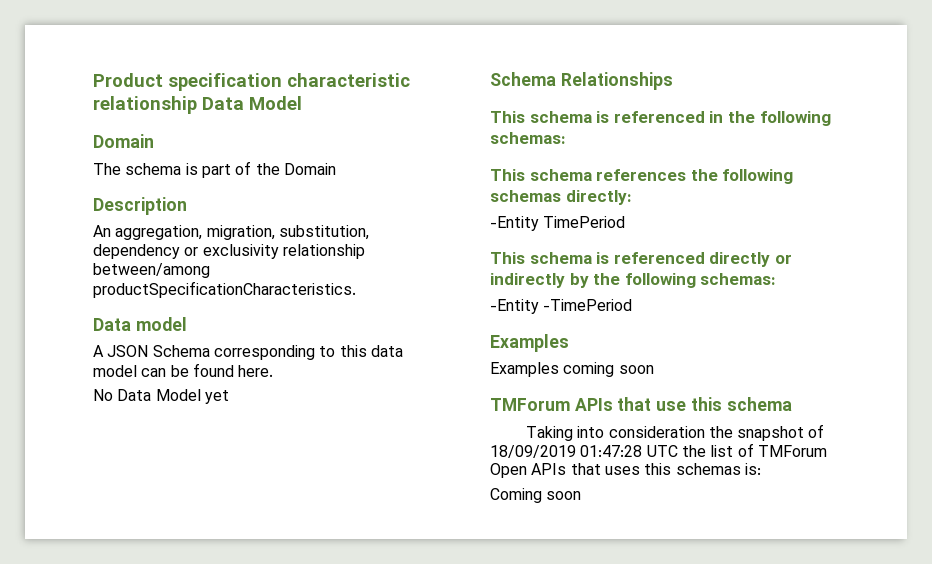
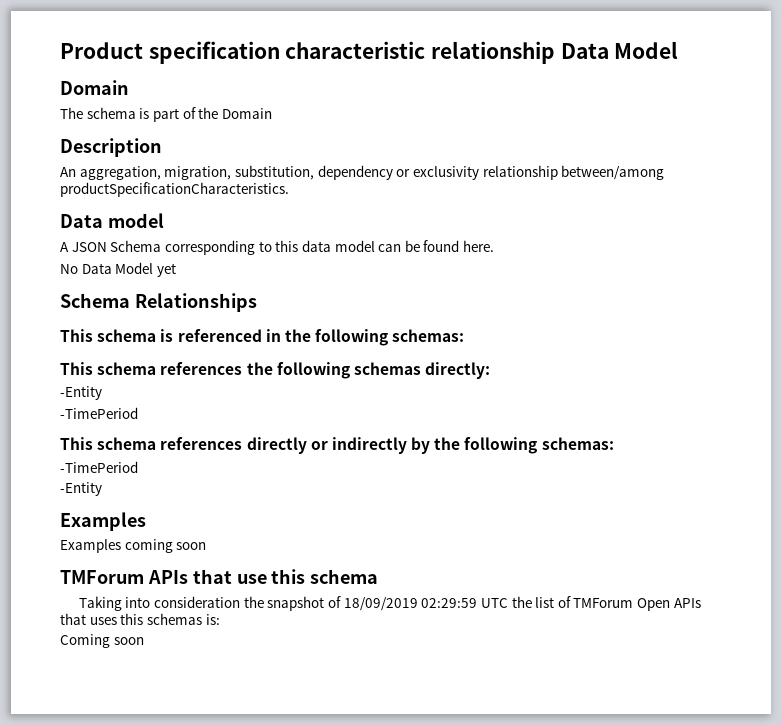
[543,216,626,228] [490,252,705,264] TimePeriod // This schema is referenced -> [60,407,138,419] [60,437,243,450] // -TimePeriod // This schema references
[490,299,633,314] // -Entity -TimePeriod -> [60,461,138,473] [60,482,102,496] // -TimePeriod // -Entity
[580,445,643,457] 01:47:28 -> [421,598,478,608] 02:29:59

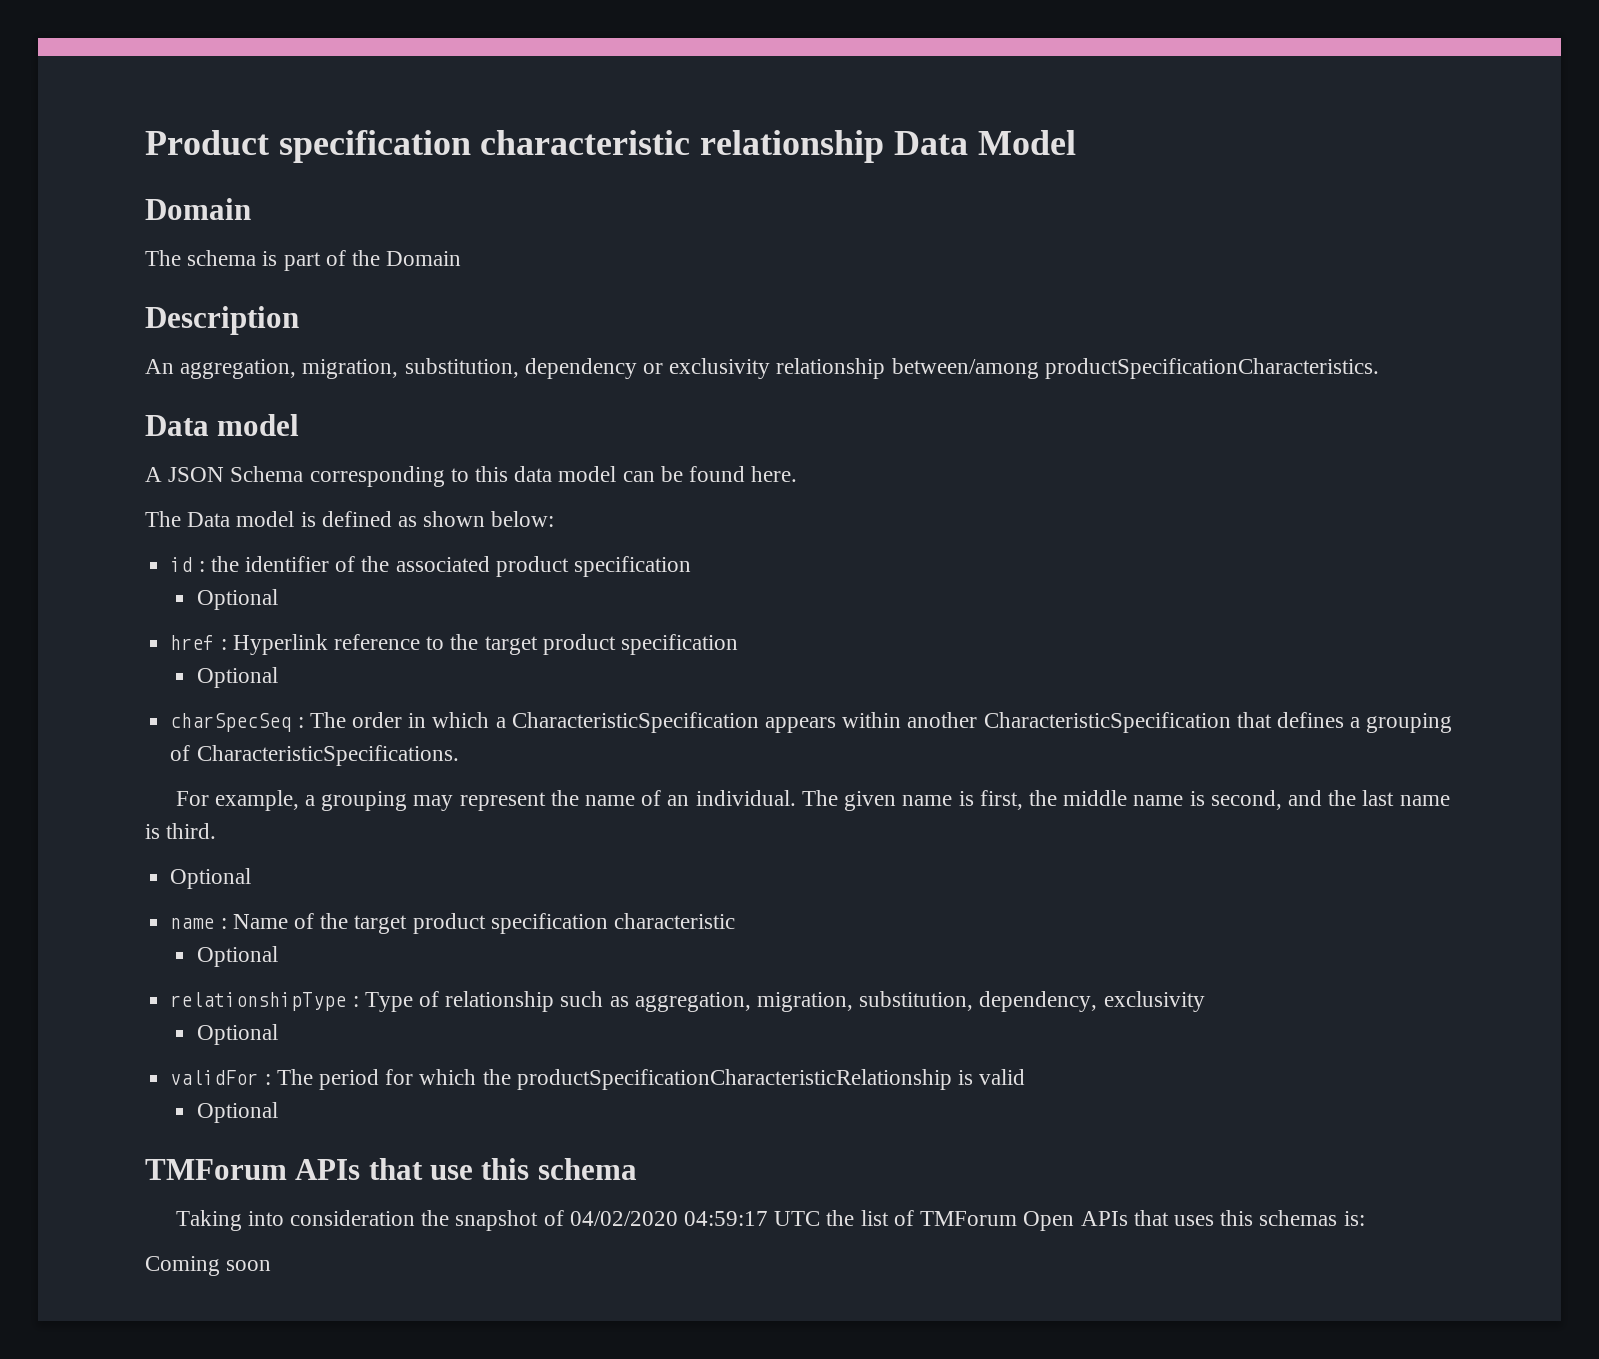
[60,262,176,277] [60,293,257,312] [60,329,465,346] [60,362,491,379] [60,386,102,400] [60,407,138,419] [60,437,614,454] [60,461,138,473] [60,482,102,496] [60,512,146,531] [60,539,207,553] No Data Model yet // Schema Relationships // This schema is referenced in the following schemas: // This schema references the following schemas directly: // -Entity // -TimePeriod // This schema references directly or indirectly by the following schemas: // -TimePeriod // -Entity // Examples // Examples coming soon -> [145,511,555,527] [170,556,691,577] [197,589,279,610] [170,634,738,655] [197,667,279,688] [170,712,1453,733] [170,745,459,766] [175,790,1450,811] [145,823,217,839] [170,868,252,889] [170,913,735,934] [197,946,279,967] [170,991,1205,1012] [197,1024,279,1045] [170,1069,1026,1090] [197,1102,279,1123] The Data model is defined as shown below: // id : the identifier of the associated product specification // Optional // href : Hyperlink reference to the target product specification // Optional // charSpecSeq : The order in which a CharacteristicSpecification appears within another CharacteristicSpecification that defines a grouping of CharacteristicSpecifications. // For example, a grouping may represent the name of an individual. The given name is first, the middle name is second, and the last name is third. // Optional // name : Name of the target product specification characteristic // Optional // relationshipType : Type of relationship such as aggregation, migration, substitution, dependency, exclusivity // Optional // validFor : The period for which the productSpecificationCharacteristicRelationship is valid // Optional
[343,597,478,611] 18/09/2019 02:29:59 -> [569,1211,769,1226] 04/02/2020 04:59:17

